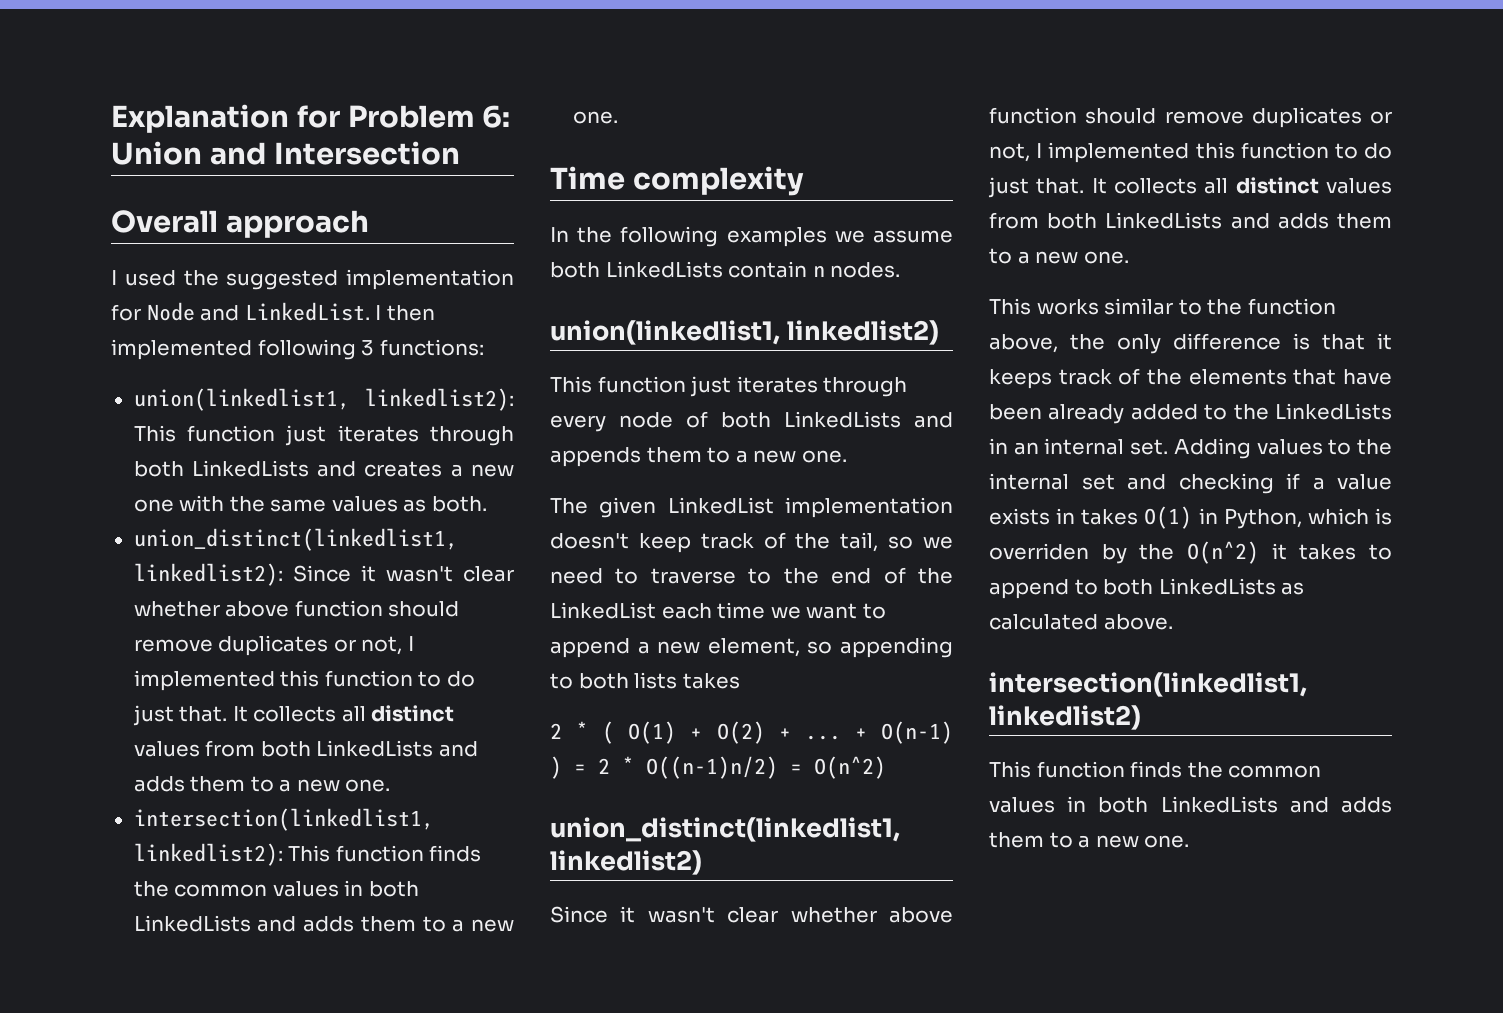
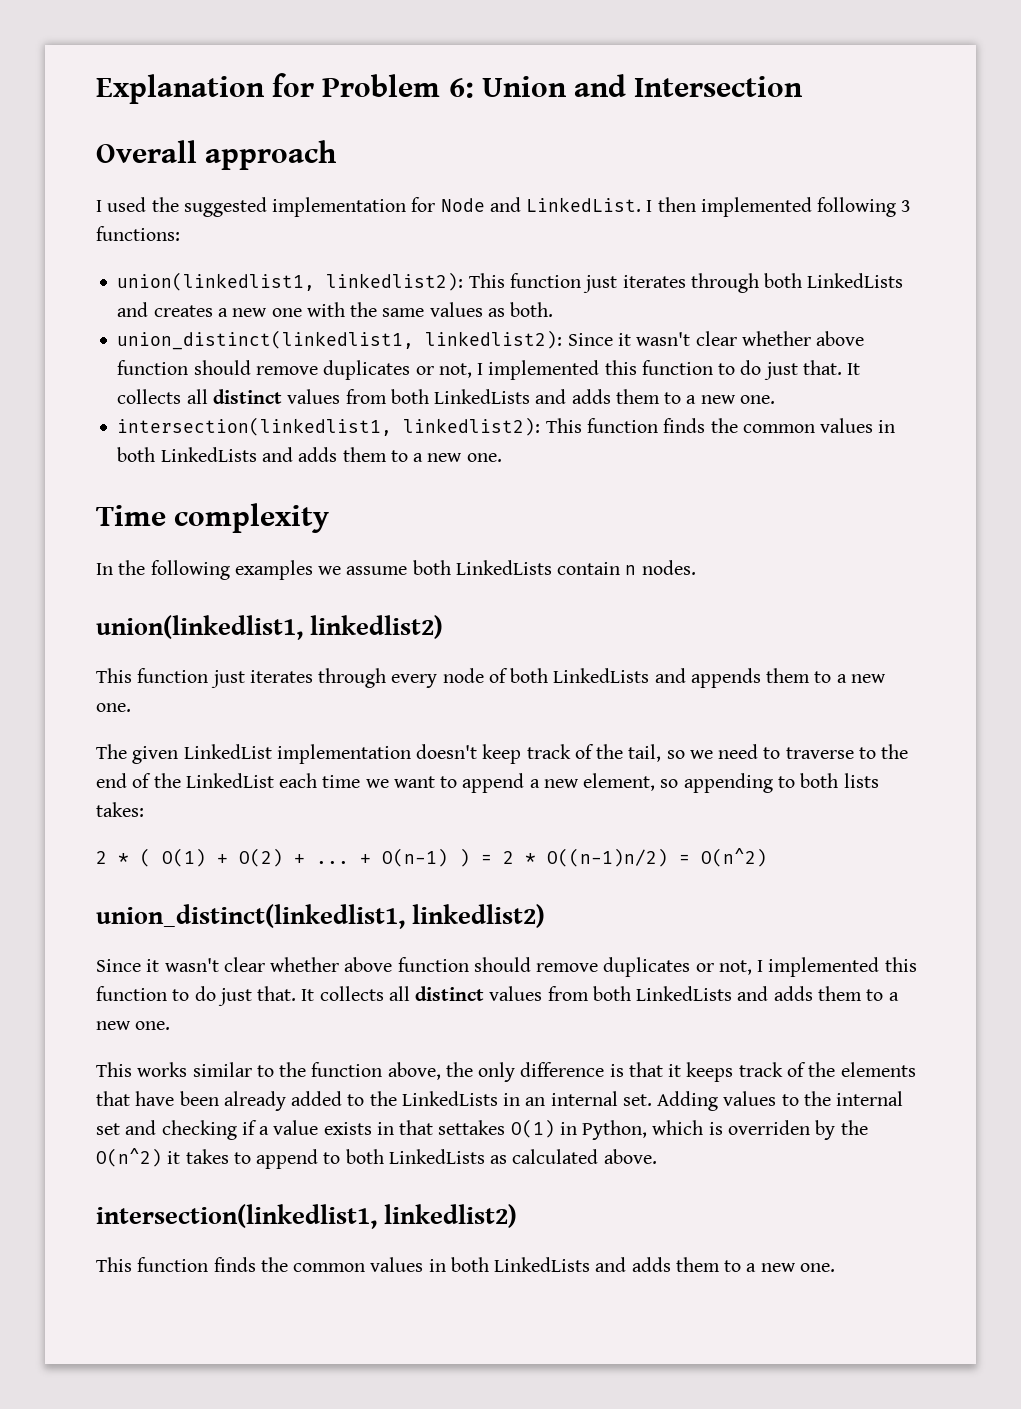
[682,673,740,689] takes -> [96,802,144,817] takes:
[1081,509,1139,525] takes -> [399,1120,506,1135] that settakes

